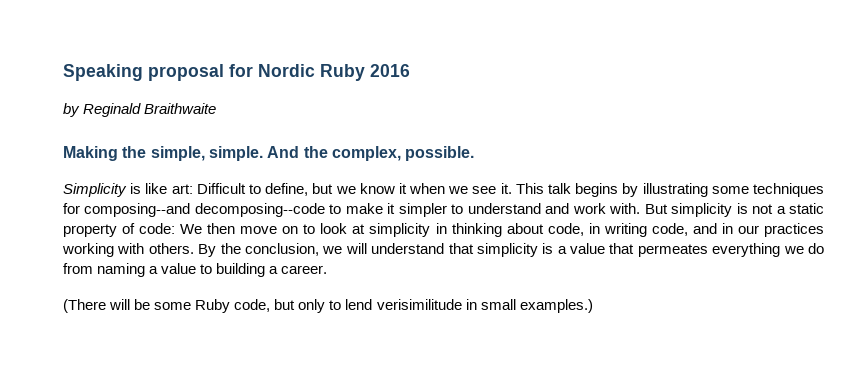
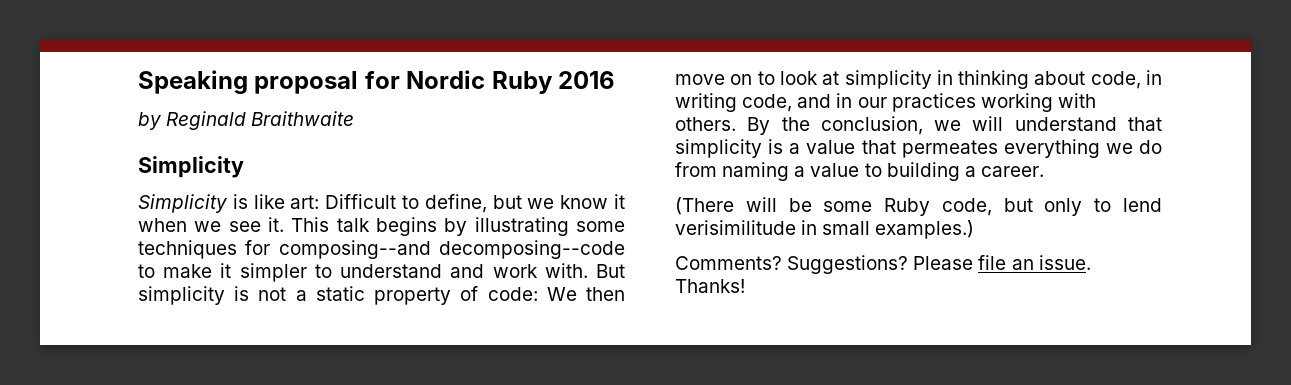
[63,146,475,161] Making the simple, simple. And the complex, possible. -> [138,156,244,178] Simplicity
(593, 306) none -> [675,255,1091,274] [675,279,745,293] // Comments? Suggestions? Please file an issue. Thanks!

